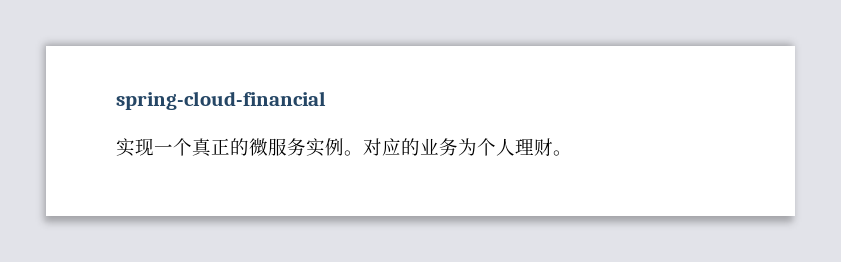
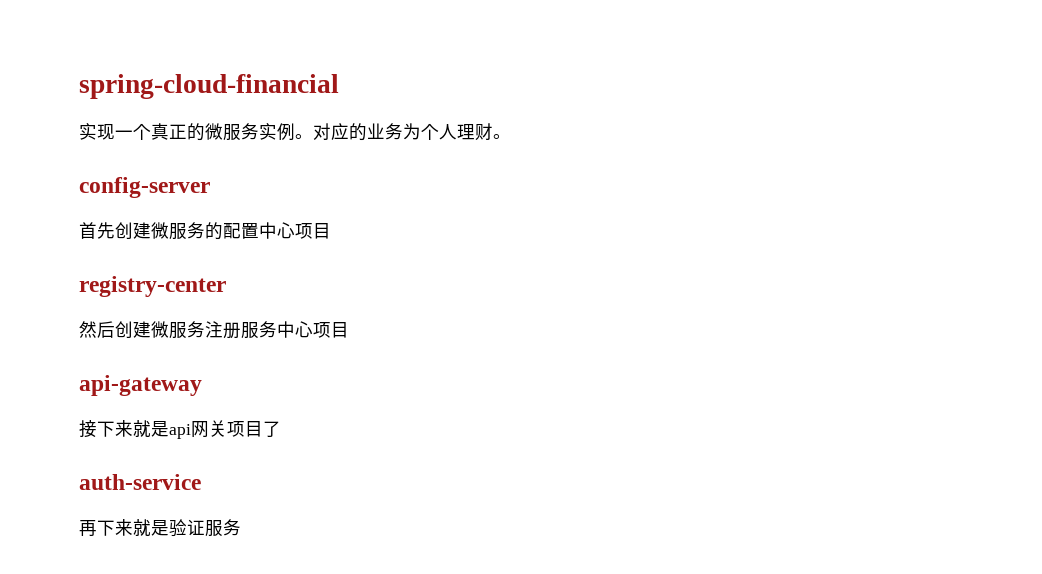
(572, 153) none -> [79,177,210,198] [79,222,331,240] [79,276,226,297] [79,321,349,339] [79,375,202,396] [79,420,281,439] [79,474,201,490] [79,519,241,537] // config-server // 首先创建微服务的配置中心项目 // registry-center // 然后创建微服务注册服务中心项目 // api-gateway // 接下来就是api网关项目了 // auth-service // 再下来就是验证服务

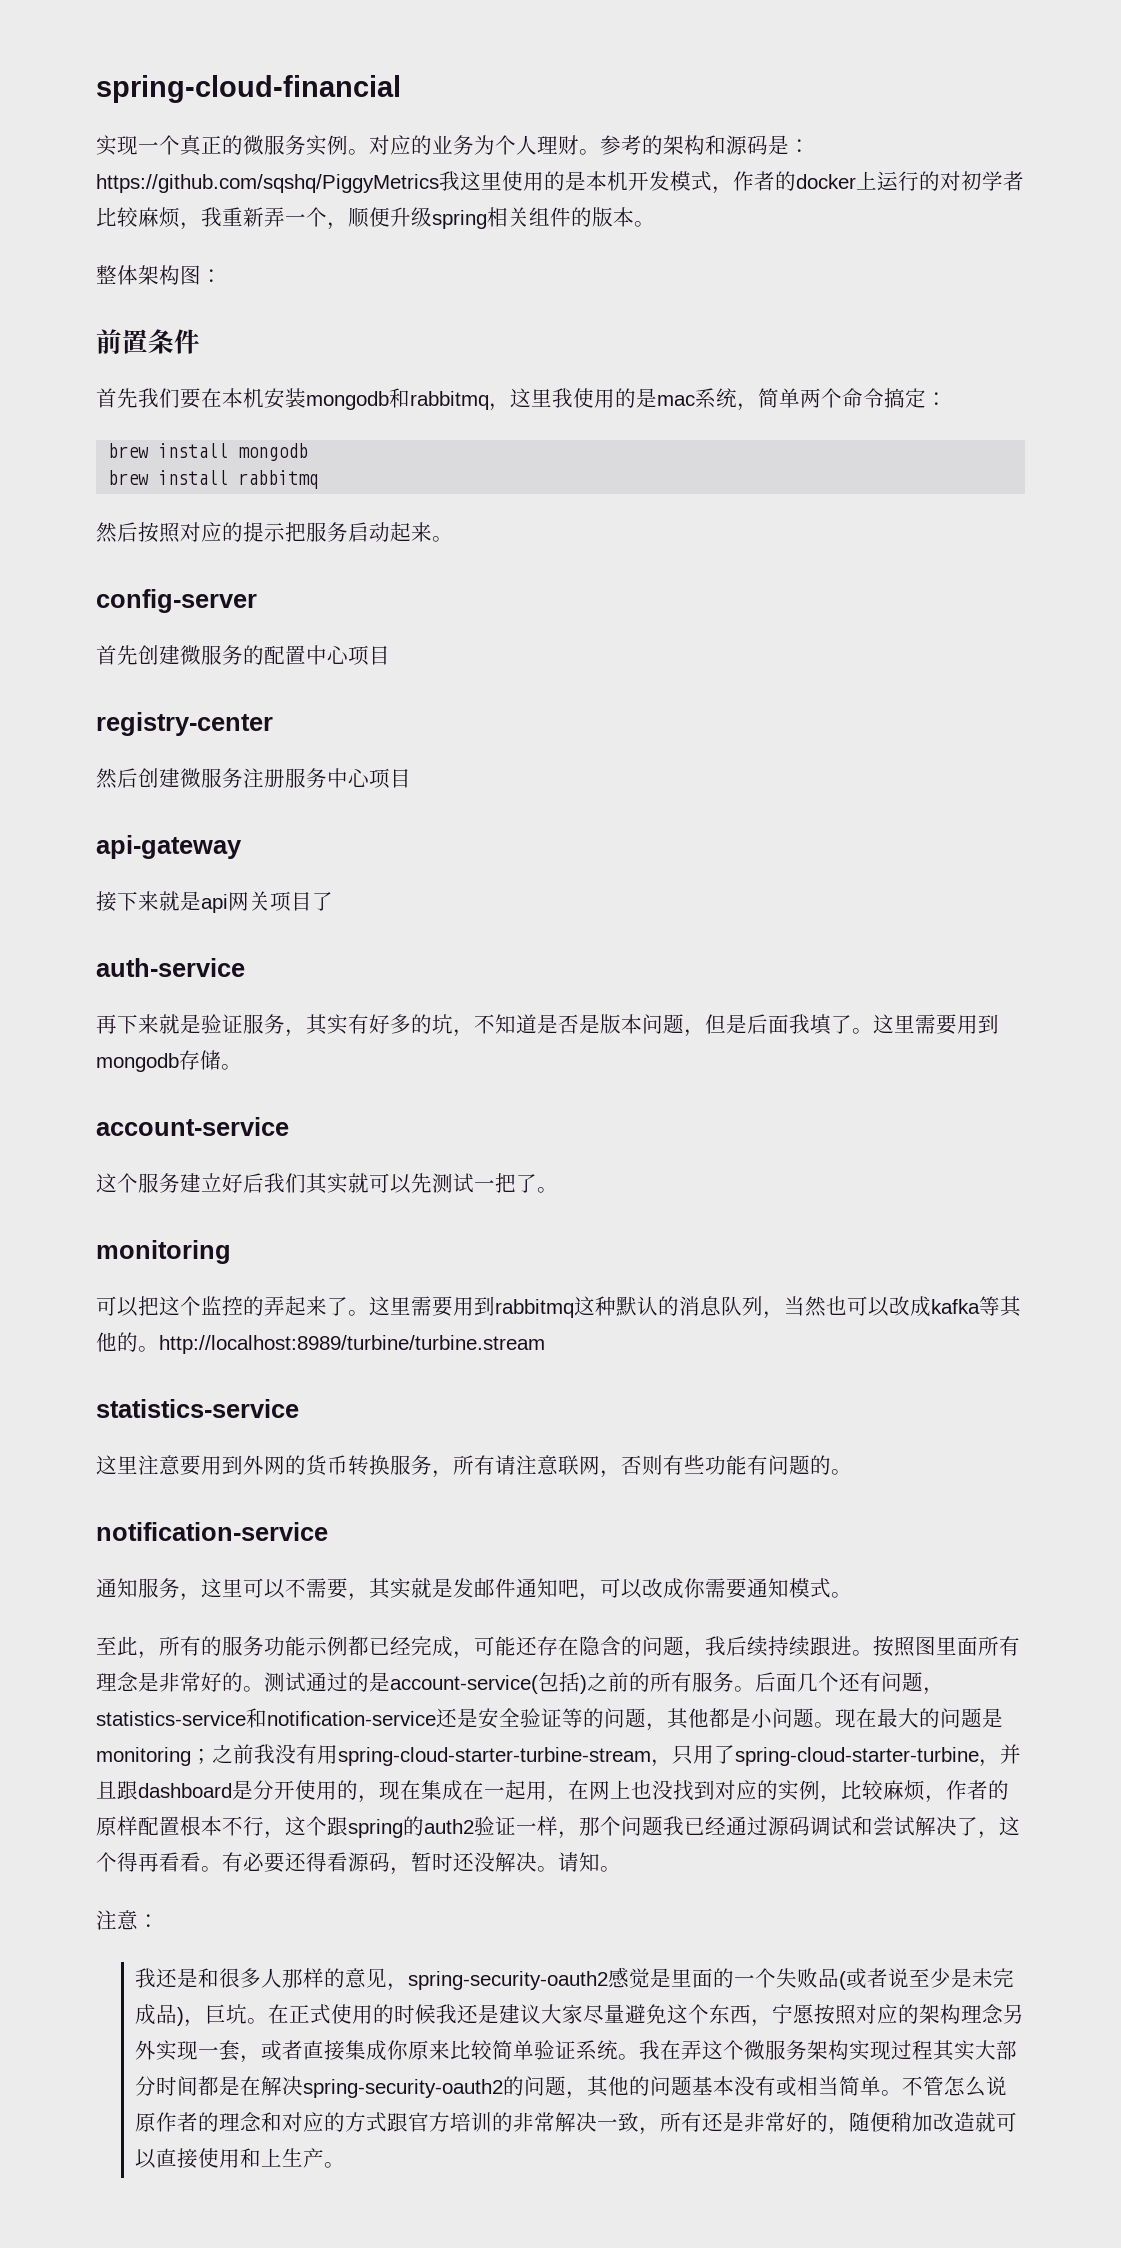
(511, 136) none -> [600,135,810,155] [96,171,1024,194] [96,207,655,230] [96,265,222,285] [96,329,200,354] [96,388,947,411] [108,443,309,461] [108,470,319,489] [96,522,453,543] 参考的架构和源码是：https://github.com/sqshq/PiggyMetrics我这里使用的是本机开发模式，作者的docker上运行的对初学者比较麻烦，我重新弄一个，顺便升级spring相关组件的版本。 // 整体架构图： // 前置条件 // 首先我们要在本机安装mongodb和rabbitmq，这里我使用的是mac系统，简单两个命令搞定： // brew install mongodb // brew install rabbitmq // 然后按照对应的提示把服务启动起来。
(241, 527) none -> [285,1014,999,1037] [96,1050,242,1072] [96,1117,289,1136] [96,1173,558,1194] [96,1240,231,1264] [96,1296,1022,1319] [96,1332,545,1354] [96,1399,299,1418] [96,1455,852,1478] [96,1522,328,1541] [96,1578,852,1601] [96,1636,1020,1659] [96,1672,944,1695] [96,1708,1003,1731] [96,1744,1021,1767] [96,1780,1009,1803] [96,1816,1020,1839] [96,1852,621,1875] [96,1910,159,1930] [135,1967,1015,1991] [135,2004,1025,2027] [135,2040,1018,2063] [135,2076,1008,2099] [135,2112,1018,2135] [135,2148,346,2169] ，其实有好多的坑，不知道是否是版本问题，但是后面我填了。这里需要用到mongodb存储。 // account-service // 这个服务建立好后我们其实就可以先测试一把了。 // monitoring // 可以把这个监控的弄起来了。这里需要用到rabbitmq这种默认的消息队列，当然也可以改成kafka等其他的。http://localhost:8989/turbine/turbine.stream // statistics-service // 这里注意要用到外网的货币转换服务，所有请注意联网，否则有些功能有问题的。 // notification-service // 通知服务，这里可以不需要，其实就是发邮件通知吧，可以改成你需要通知模式。 // 至此，所有的服务功能示例都已经完成，可能还存在隐含的问题，我后续持续跟进。按照图里面所有理念是非常好的。测试通过的是account-service(包括)之前的所有服务。后面几个还有问题，statistics-service和notification-service还是安全验证等的问题，其他都是小问题。现在最大的问题是monitoring；之前我没有用spring-cloud-starter-turbine-stream，只用了spring-cloud-starter-turbine，并且跟dashboard是分开使用的，现在集成在一起用，在网上也没找到对应的实例，比较麻烦，作者的原样配置根本不行，这个跟spring的auth2验证一样，那个问题我已经通过源码调试和尝试解决了，这个得再看看。有必要还得看源码，暂时还没解决。请知。 // 注意： // 我还是和很多人那样的意见，spring-security-oauth2感觉是里面的一个失败品(或者说至少是未完成品)，巨坑。在正式使用的时候我还是建议大家尽量避免这个东西，宁愿按照对应的架构理念另外实现一套，或者直接集成你原来比较简单验证系统。我在弄这个微服务架构实现过程其实大部分时间都是在解决spring-security-oauth2的问题，其他的问题基本没有或相当简单。不管怎么说原作者的理念和对应的方式跟官方培训的非常解决一致，所有还是非常好的，随便稍加改造就可以直接使用和上生产。

